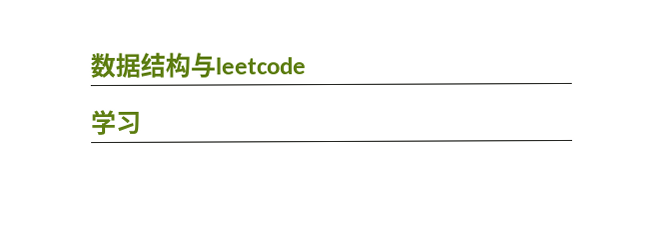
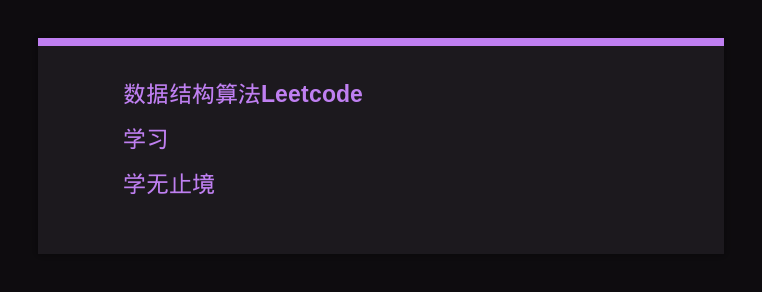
[190,52,306,78] 与leetcode -> [215,83,363,105] 算法Leetcode
(142, 123) none -> [123,173,215,195] // 学无止境

